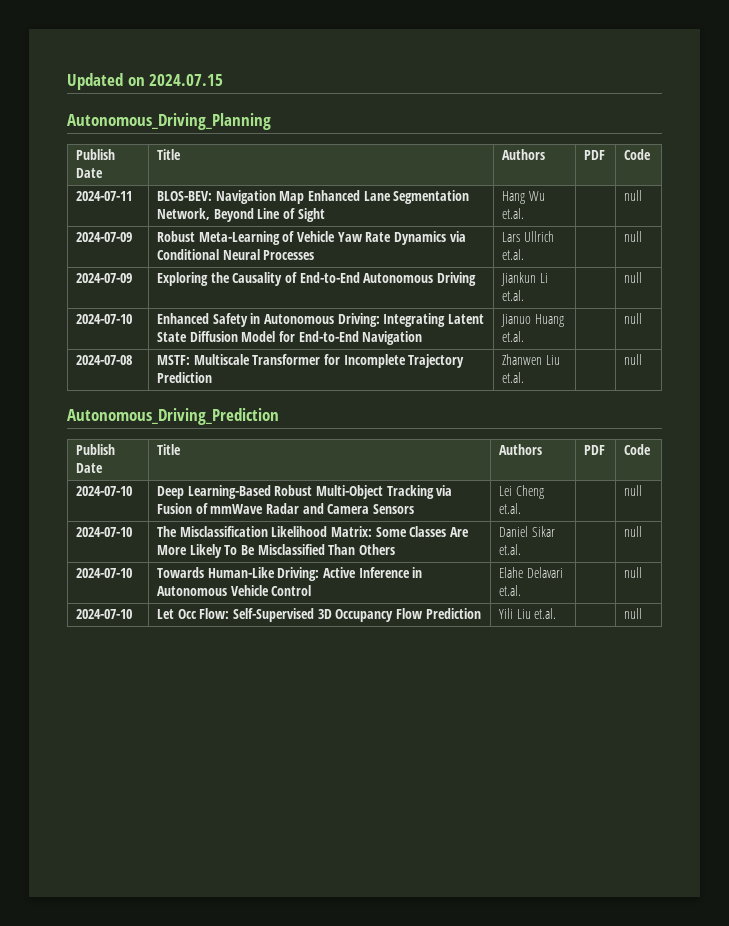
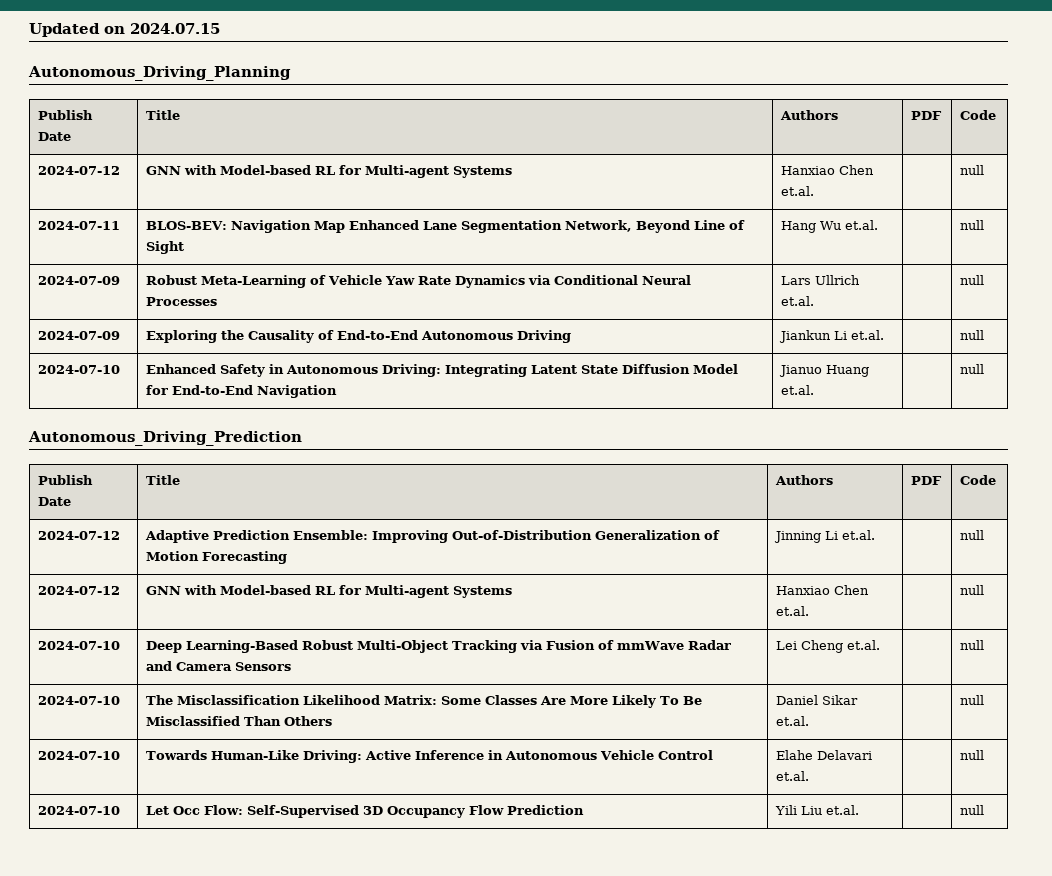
(652, 154) none -> [38,166,121,175] [146,165,513,178] [781,165,875,175] [781,186,815,196] [960,165,985,175] // 2024-07-12 | GNN with Model-based RL for Multi-agent Systems | Hanxiao Chen et.al. | | null
[76,355,133,365] [157,354,465,368] [157,372,213,383] [502,354,560,365] [502,372,525,383] [624,354,643,365] // 2024-07-08 | MSTF: Multiscale Transformer for Incomplete Trajectory Prediction | Zhanwen Liu et.al. | | null -> (985, 369) none
(652, 449) none -> [38,531,121,540] [145,530,721,543] [146,551,288,564] [774,530,876,543] [960,530,985,540] [38,586,121,595] [146,585,513,598] [776,585,870,595] [776,606,810,616] [960,585,985,595] // 2024-07-12 | Adaptive Prediction Ensemble: Improving Out-of-Distribution Generalization of Motion Forecasting | Jinning Li et.al. | | null // 2024-07-12 | GNN with Model-based RL for Multi-agent Systems | Hanxiao Chen et.al. | | null

